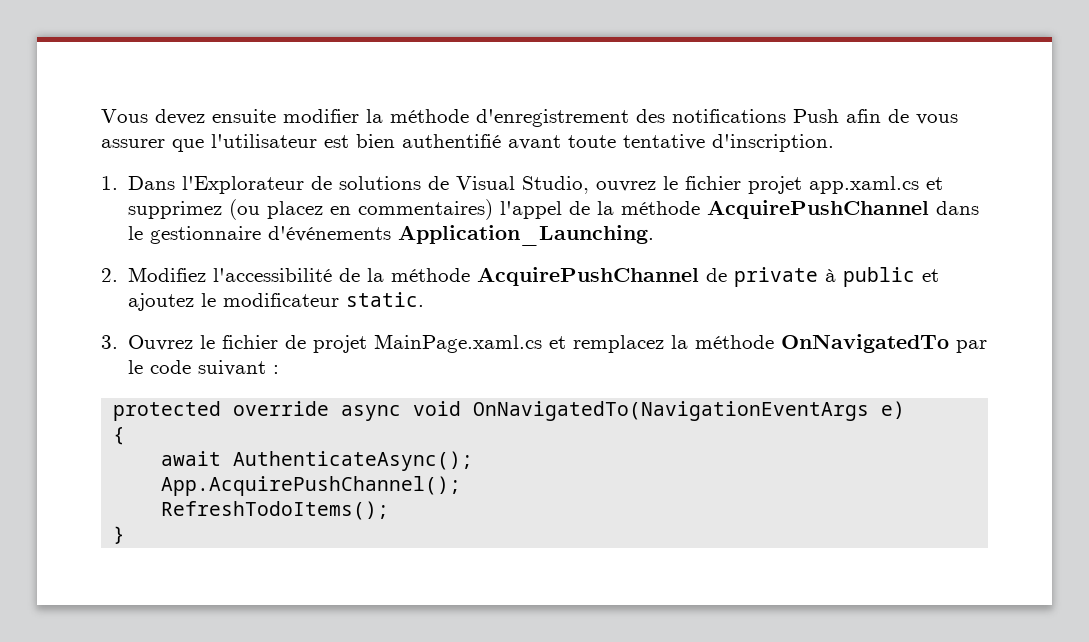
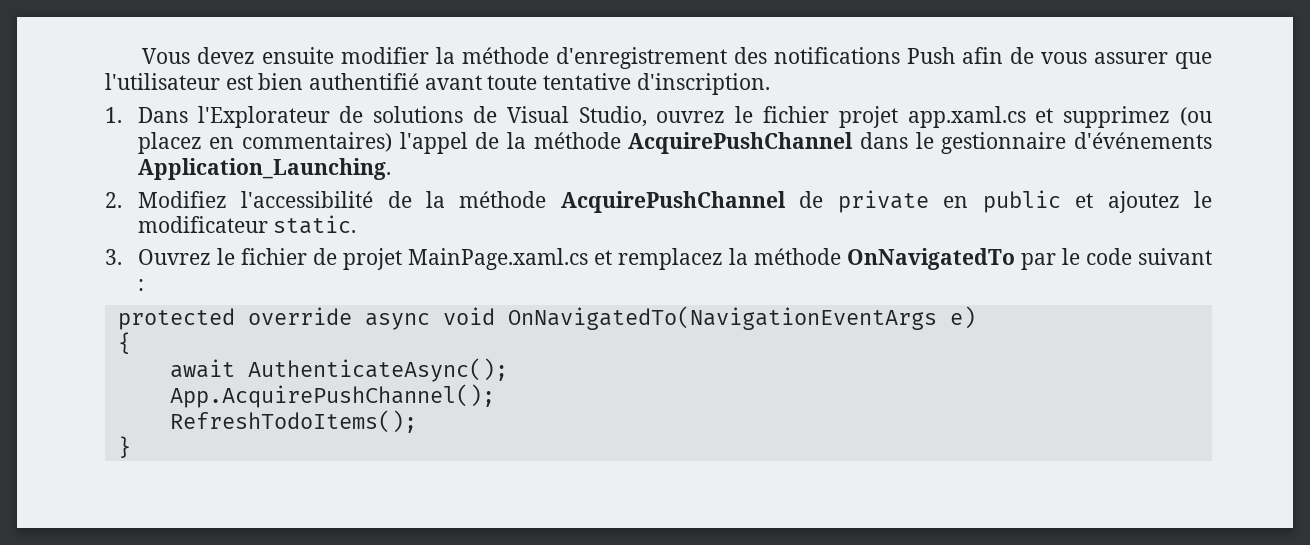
[825,269,837,282] à -> [943,196,969,208] en

